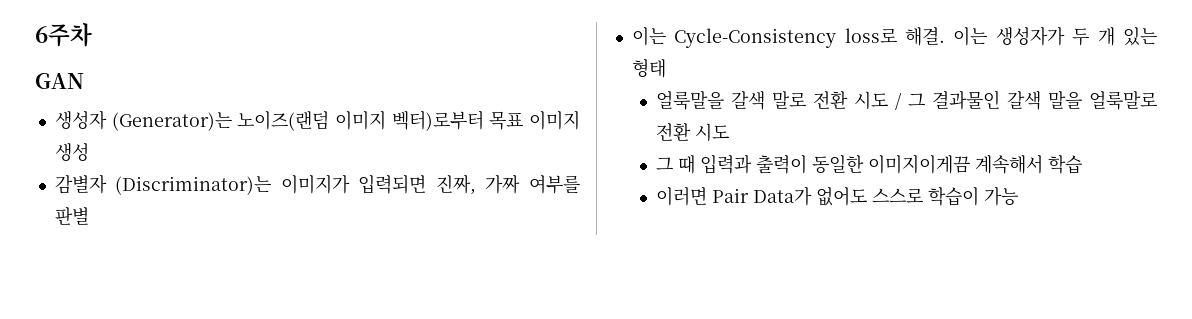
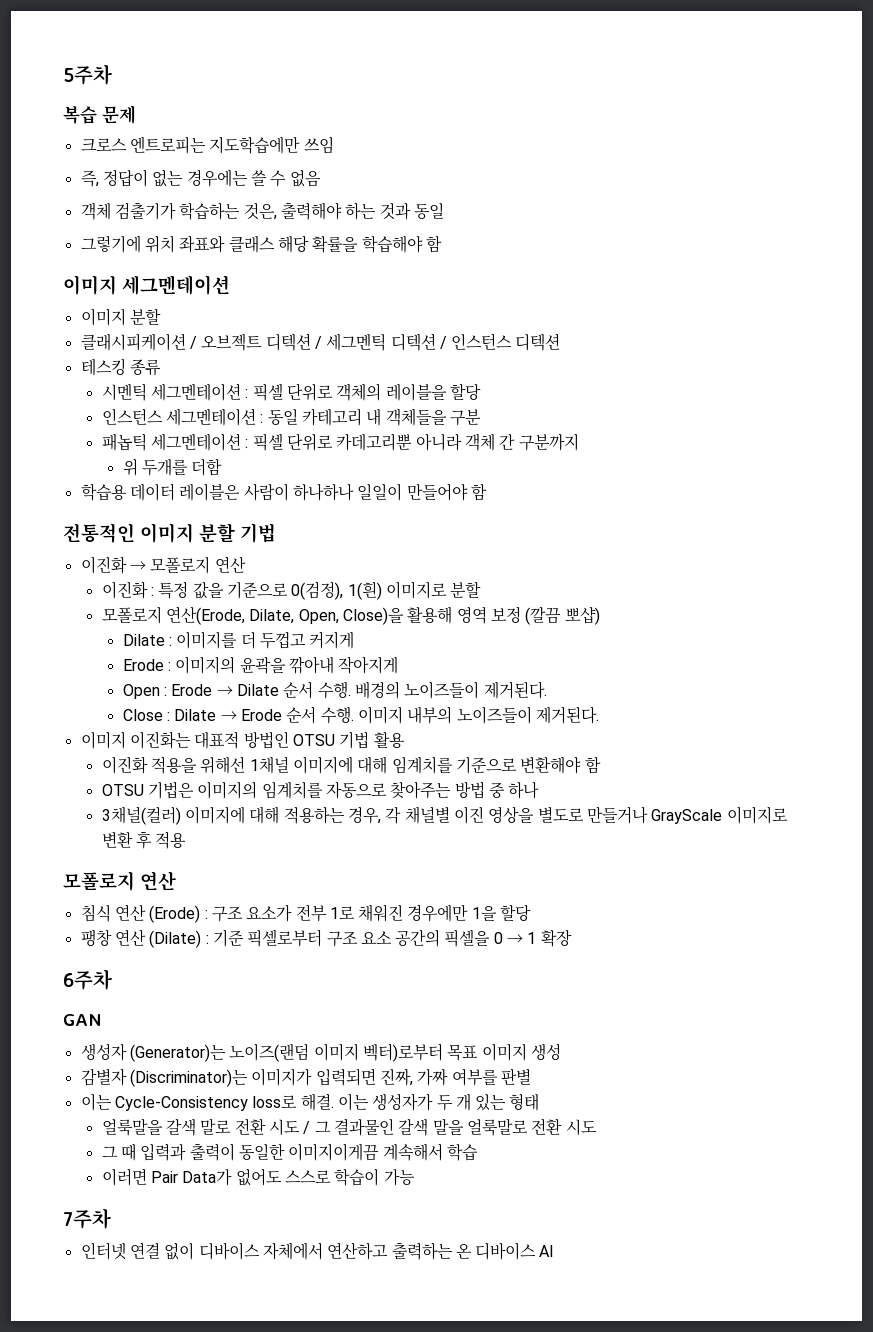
(35, 35) none -> [63,64,112,85] [63,105,136,124] [80,136,334,154] [80,169,321,187] [80,202,444,220] [80,235,442,253] [63,275,230,295] [80,308,161,326] [80,333,561,351] [80,358,161,376] [101,383,481,401] [101,408,481,426] [101,433,579,451] [122,458,223,476] [80,483,487,501] [63,523,276,543] [80,556,246,574] [101,581,482,600] [101,606,600,625] [122,631,355,649] [122,656,399,674] [122,681,547,699] [122,706,599,724] [80,731,405,749] [101,756,601,774] [101,781,540,799] [101,806,788,825] [101,831,187,849] [63,871,176,891] [80,904,532,923] [80,929,572,948] 5주차 // 복습 문제 // 크로스 엔트로피는 지도학습에만 쓰임 // 즉, 정답이 없는 경우에는 쓸 수 없음 // 객체 검출기가 학습하는 것은, 출력해야 하는 것과 동일 // 그렇기에 위치 좌표와 클래스 해당 확률을 학습해야 함 // 이미지 세그멘테이션 // 이미지 분할 // 클래시피케이션 / 오브젝트 디텍션 / 세그멘틱 디텍션 / 인스턴스 디텍션 // 테스킹 종류 // 시멘틱 세그멘테이션 : 픽셀 단위로 객체의 레이블을 할당 // 인스턴스 세그멘테이션 : 동일 카테고리 내 객체들을 구분 // 패놉틱 세그멘테이션 : 픽셀 단위로 카데고리뿐 아니라 객체 간 구분까지 // 위 두개를 더함 // 학습용 데이터 레이블은 사람이 하나하나 일일이 만들어야 함 // 전통적인 이미지 분할 기법 // 이진화 → 모폴로지 연산 // 이진화 : 특정 값을 기준으로 0(검정), 1(흰) 이미지로 분할 // 모폴로지 연산(Erode, Dilate, Open, Close)을 활용해 영역 보정 (깔끔 뽀샵) // Dilate : 이미지를 더 두껍고 커지게 // Erode : 이미지의 윤곽을 깎아내 작아지게 // Open : Erode → Dilate 순서 수행. 배경의 노이즈들이 제거된다. // Close : Dilate → Erode 순서 수행. 이미지 내부의 노이즈들이 제거된다. // 이미지 이진화는 대표적 방법인 OTSU 기법 활용 // 이진화 적용을 위해선 1채널 이미지에 대해 임계치를 기준으로 변환해야 함 // OTSU 기법은 이미지의 임계치를 자동으로 찾아주는 방법 중 하나 // 3채널(컬러) 이미지에 대해 적용하는 경우, 각 채널별 이진 영상을 별도로 만들거나 GrayScale 이미지로 변환 후 적용 // 모폴로지 연산 // 침식 연산 (Erode) : 구조 요소가 전부 1로 채워진 경우에만 1을 할당 // 팽창 연산 (Dilate) : 기준 픽셀로부터 구조 요소 공간의 픽셀을 0 → 1 확장 //
(1019, 196) none -> [63,1208,111,1229] [80,1242,555,1260] // 7주차 // 인터넷 연결 없이 디바이스 자체에서 연산하고 출력하는 온 디바이스 AI

